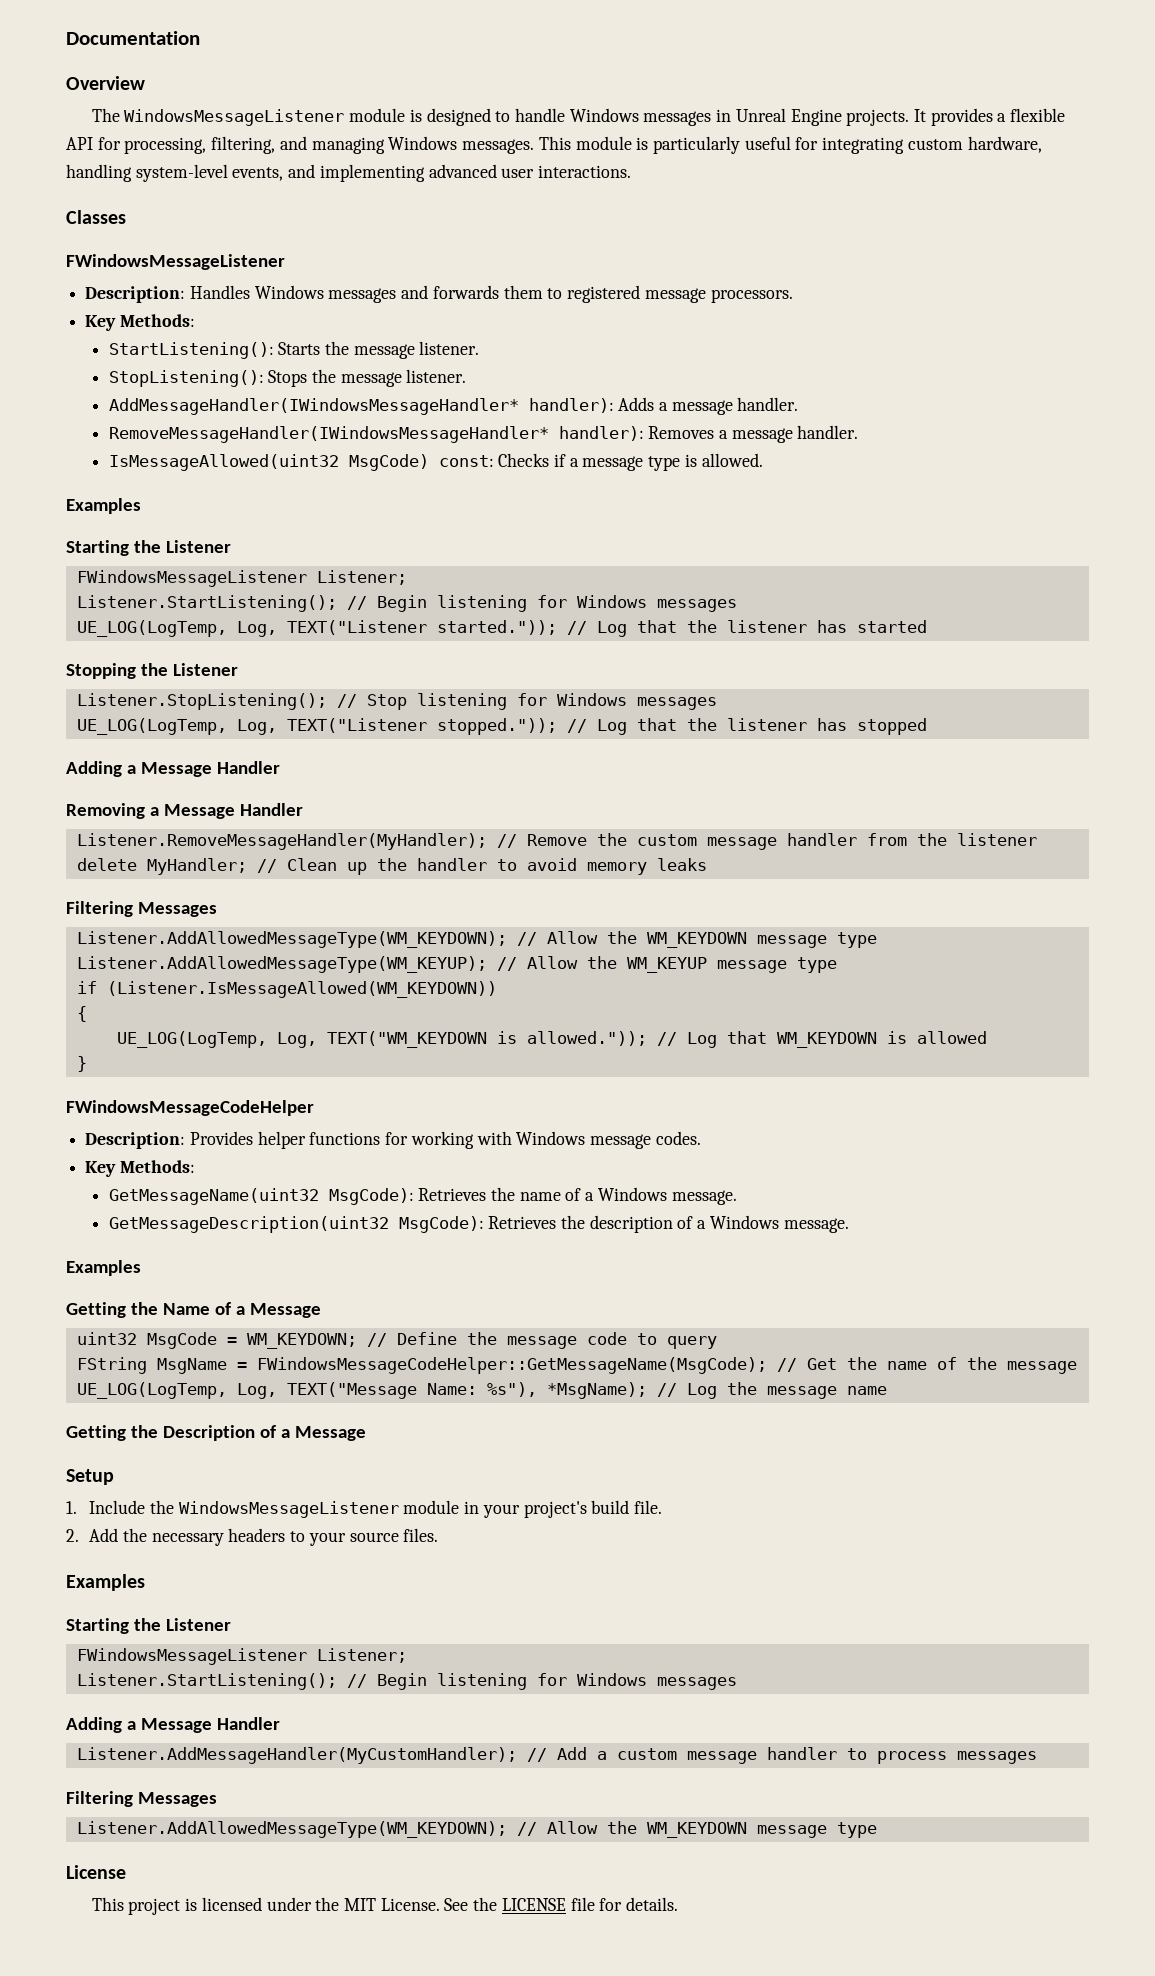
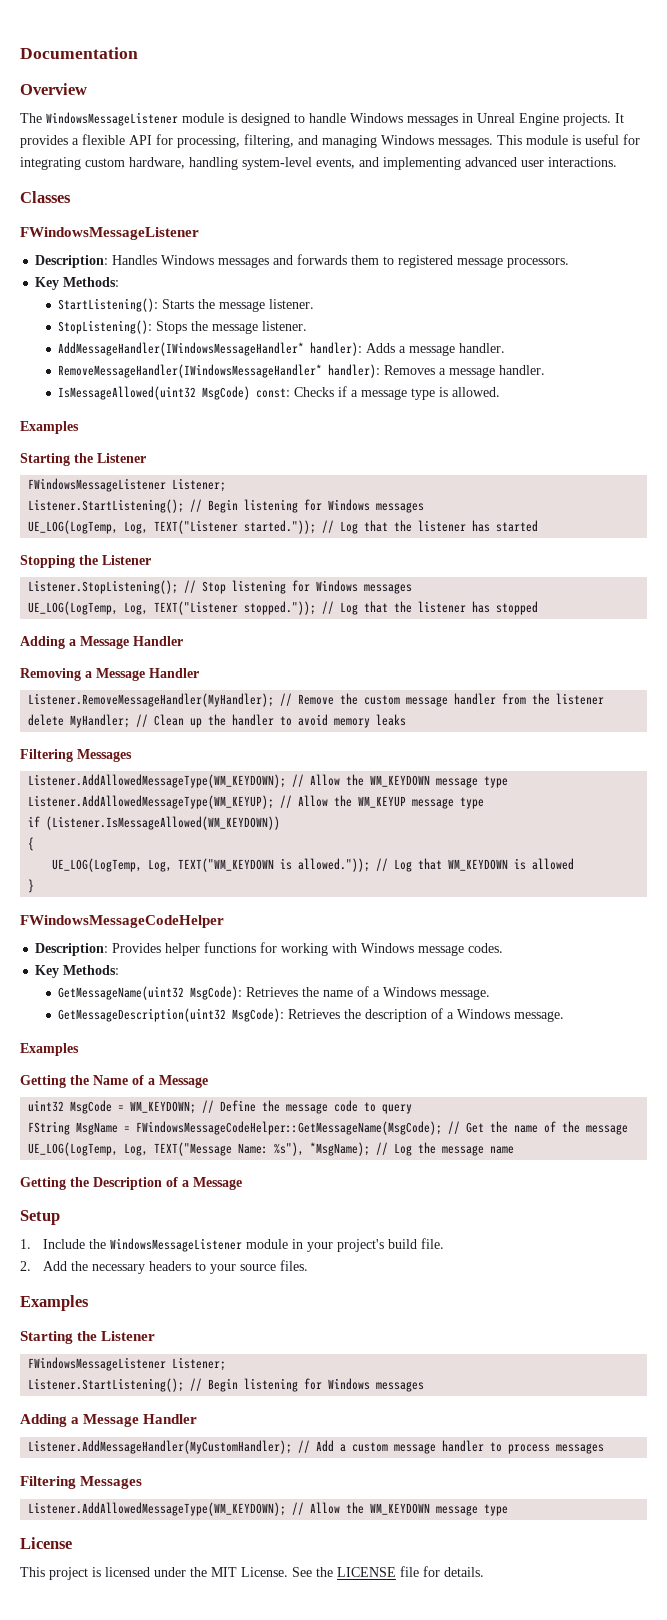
[652,136,740,154] particularly -> (581, 140) none

